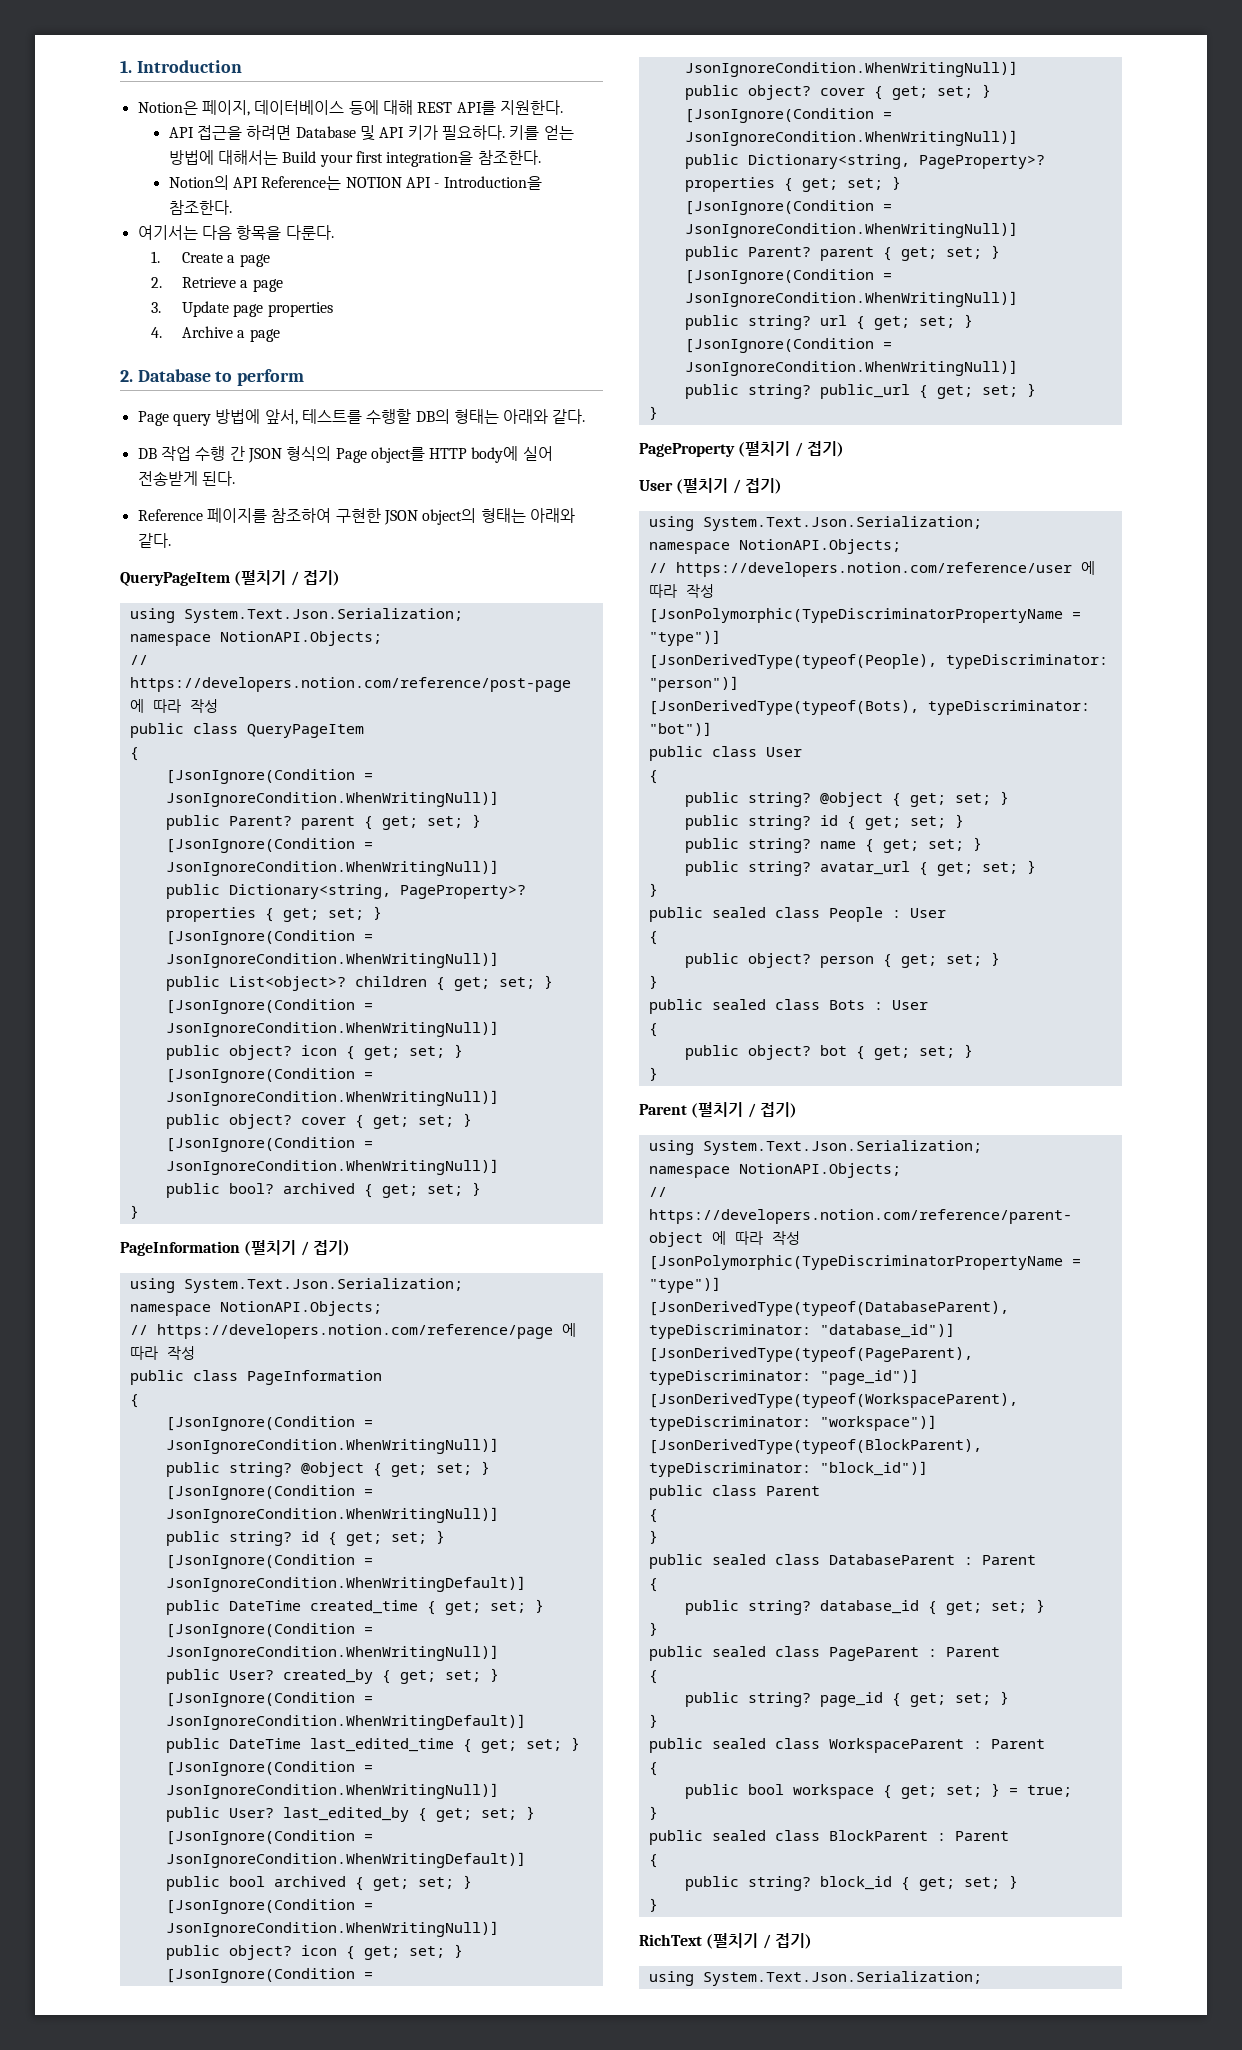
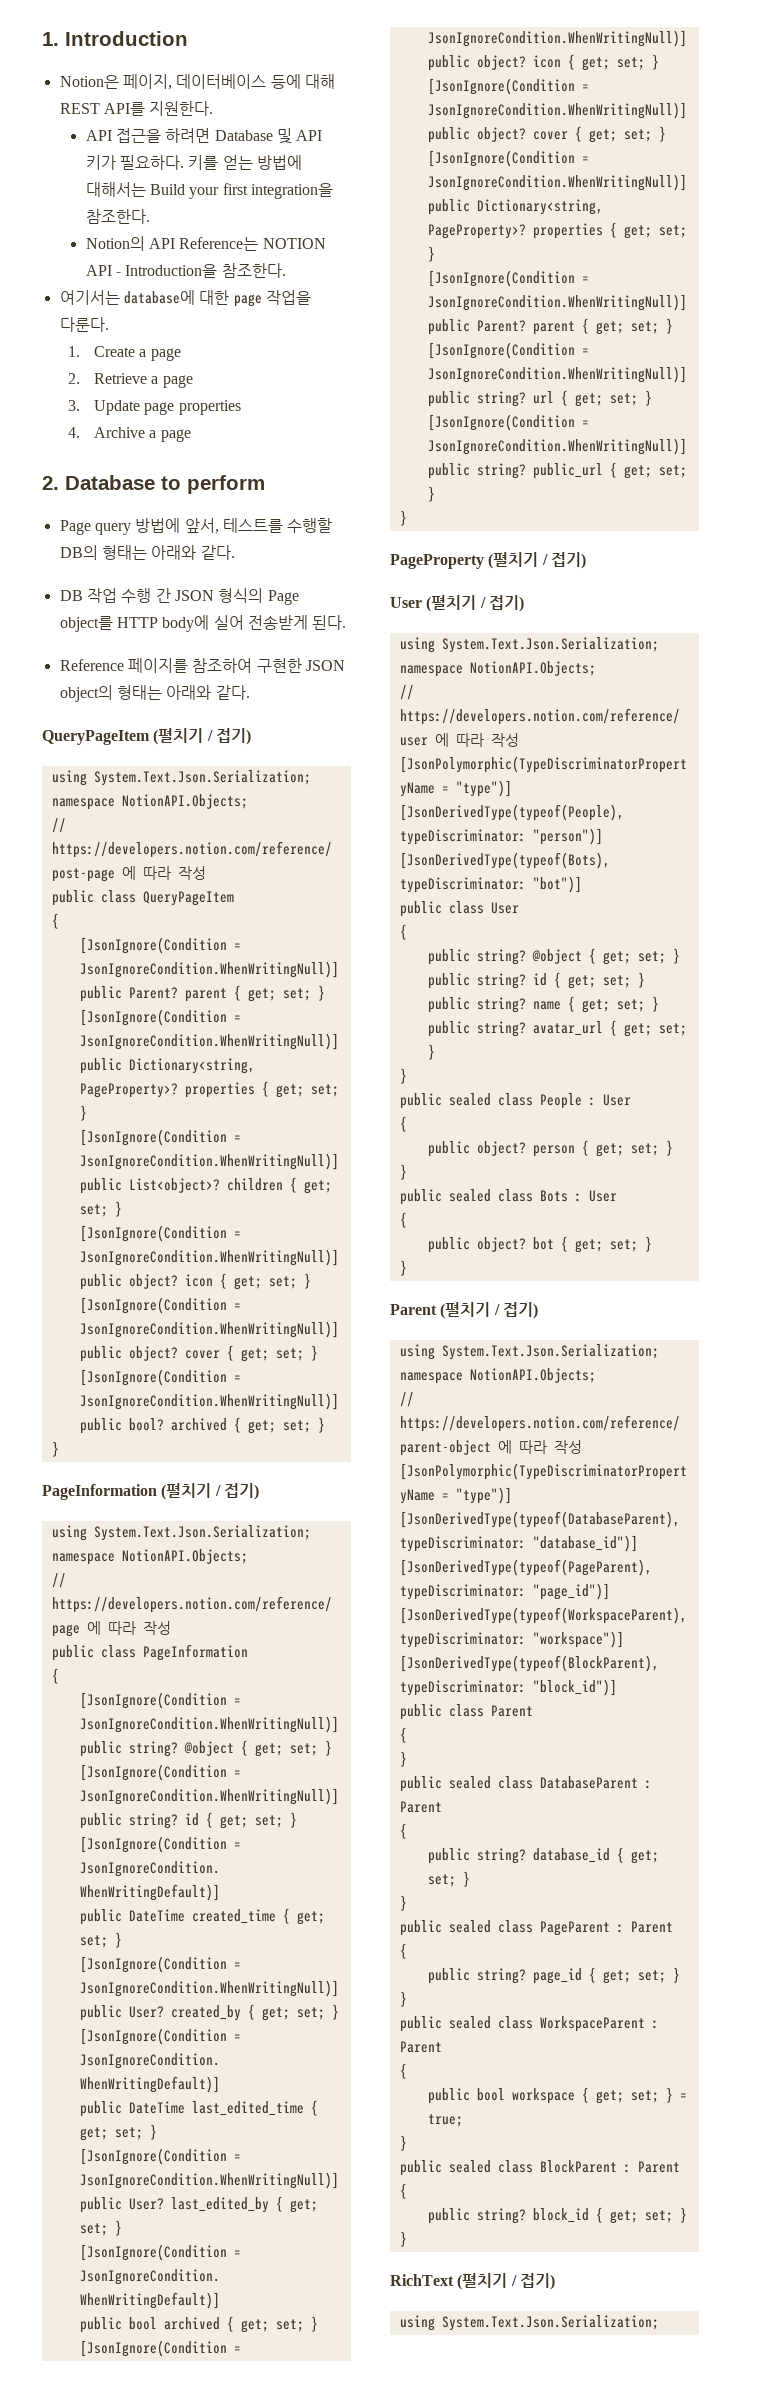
[201,225,282,240] 다음 항목을 -> [123,290,311,307] database에 대한 page 작업을

